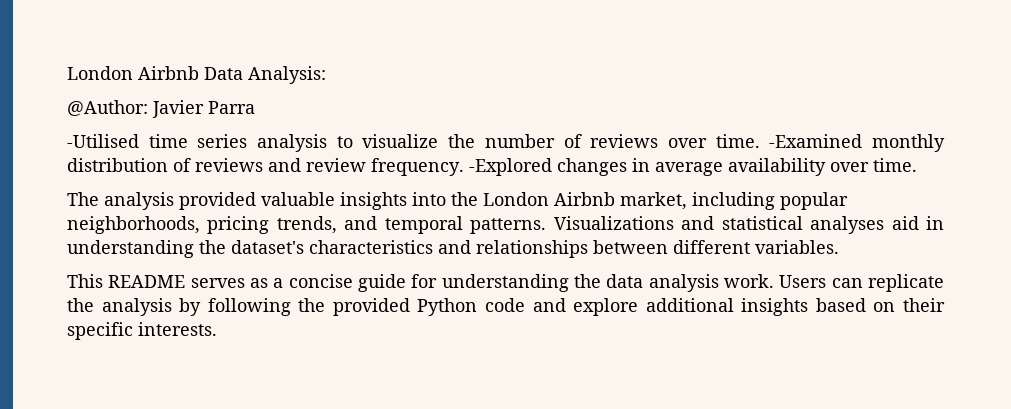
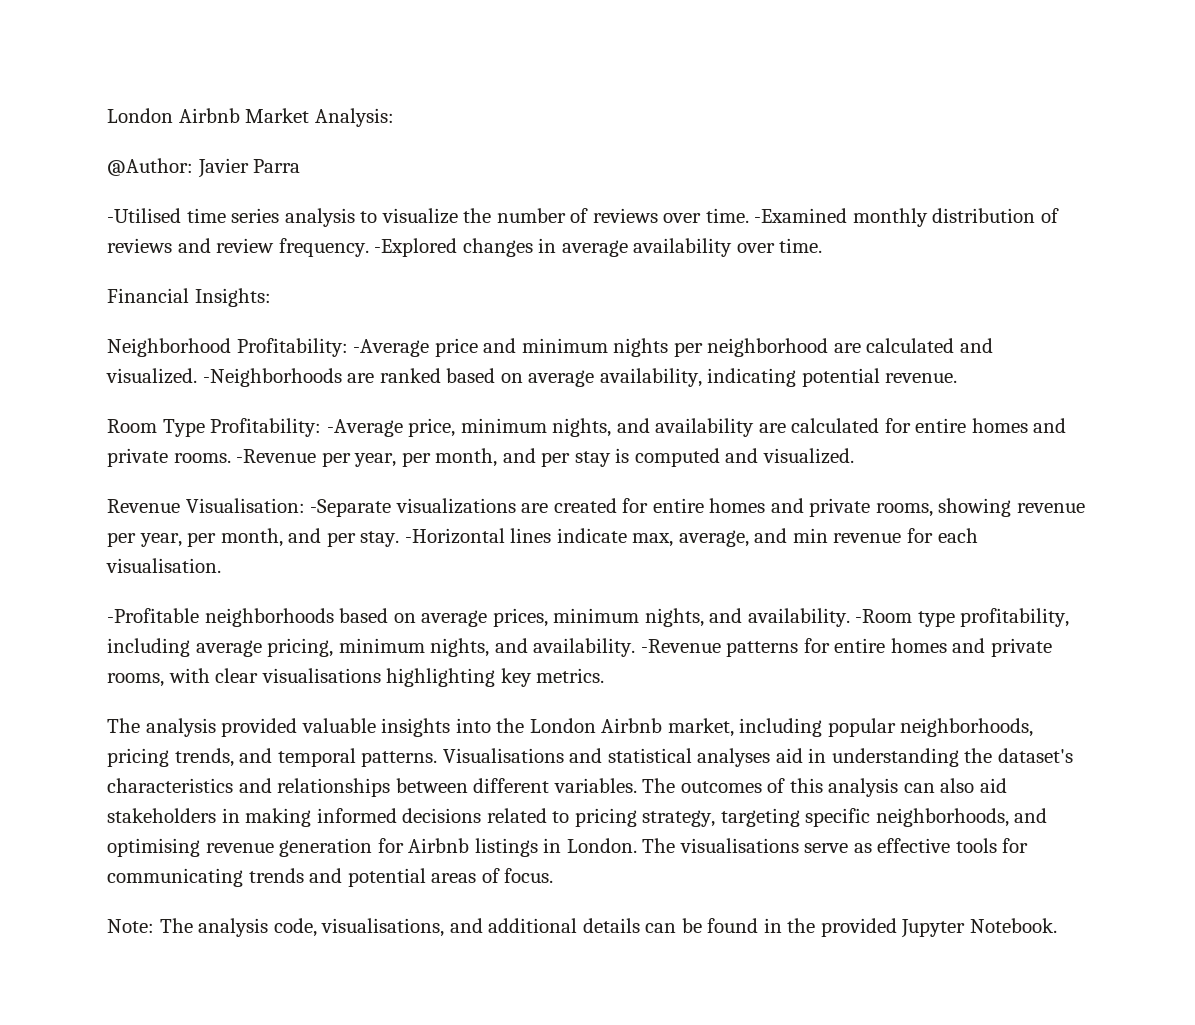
[67,66,243,80] London Airbnb Data -> [107,108,310,123] London Airbnb Market
(917, 165) none -> [107,288,271,307] [107,338,993,357] [106,368,958,387] [107,418,1067,437] [107,448,854,467] [107,498,1085,517] [107,528,978,547] [106,558,221,573] [107,608,1070,627] [107,638,1052,657] [107,668,605,687] // Financial Insights: // Neighborhood Profitability: -Average price and minimum nights per neighborhood are calculated and visualized. -Neighborhoods are ranked based on average availability, indicating potential revenue. // Room Type Profitability: -Average price, minimum nights, and availability are calculated for entire homes and private rooms. -Revenue per year, per month, and per stay is computed and visualized. // Revenue Visualisation: -Separate visualizations are created for entire homes and private rooms, showing revenue per year, per month, and per stay. -Horizontal lines indicate max, average, and min revenue for each visualisation. // -Profitable neighborhoods based on average prices, minimum nights, and availability. -Room type profitability, including average pricing, minimum nights, and availability. -Revenue patterns for entire homes and private rooms, with clear visualisations highlighting key metrics.
[553,216,674,230] Visualizations -> [442,748,564,763] Visualisations
[67,274,945,292] [67,298,945,316] [67,322,217,340] // This README serves as a concise guide for understanding the data analysis work. Users can replicate the analysis by following the provided Python code and explore additional insights based on their specific interests. -> [642,778,1007,797] [107,808,1048,827] [107,838,1029,857] [107,868,554,887] [107,918,1058,938] The outcomes of this analysis can also aid stakeholders in making informed decisions related to pricing strategy, targeting specific neighborhoods, and optimising revenue generation for Airbnb listings in London. The visualisations serve as effective tools for communicating trends and potential areas of focus. // Note: The analysis code, visualisations, and additional details can be found in the provided Jupyter Notebook.

